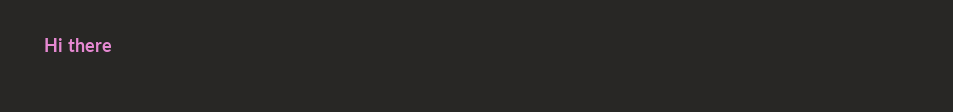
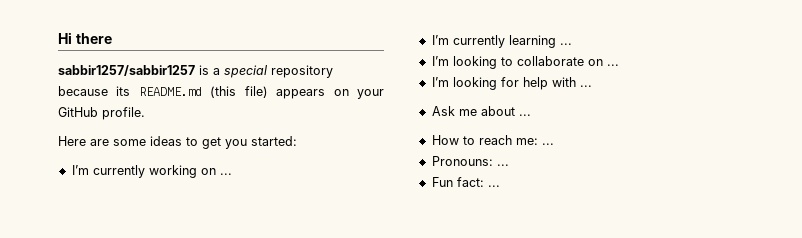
(112, 45) none -> [58,65,333,78] [58,86,384,99] [58,107,145,120] [58,136,297,149] [71,165,232,178] [431,35,572,48] [431,56,619,69] [431,77,592,90] [431,106,531,116] [431,135,554,145] [431,156,509,166] [431,177,500,187] // sabbir1257/sabbir1257 is a special repository because its README.md (this file) appears on your GitHub profile. // Here are some ideas to get you started: // I’m currently working on ... // I’m currently learning ... // I’m looking to collaborate on ... // I’m looking for help with ... // Ask me about ... // How to reach me: ... // Pronouns: ... // Fun fact: ...

